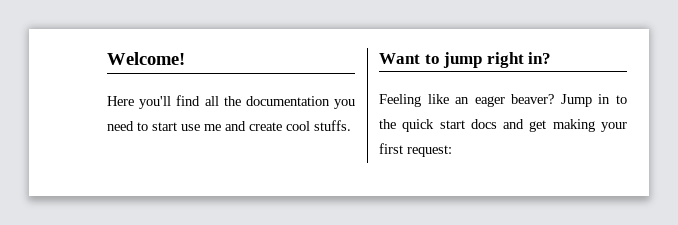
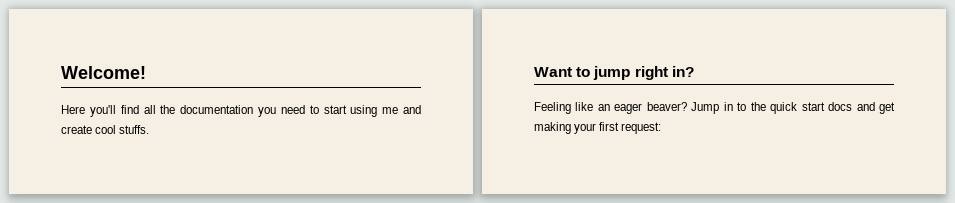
[181,124,200,131] use -> [350,105,378,117] using

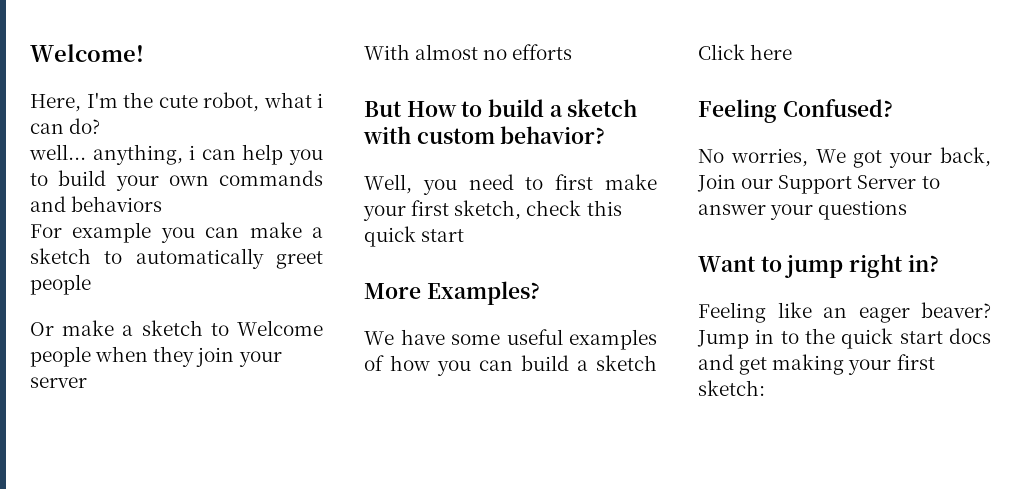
[61,105,421,117] [61,125,150,134] Here you'll find all the documentation you need to start using me and create cool stuffs. -> [30,92,323,112] [30,118,101,134] [29,144,323,165] [30,170,323,191] [30,196,163,212] [30,222,323,243] [30,248,323,269] [30,274,91,295] [30,320,324,336] [30,346,282,367] [30,377,87,388] [364,44,573,60] [364,99,638,117] [363,126,606,144] [364,174,657,195] [363,200,622,221] [364,226,465,247] [364,281,540,305] [364,329,657,350] [364,355,657,376] [698,44,793,60] [698,99,893,123] [698,147,991,168] [697,174,940,194] [698,200,908,220] Here, I'm the cute robot, what i can do? // well... anything, i can help you to build your own commands and behaviors // For example you can make a sketch to automatically greet people // Or make a sketch to Welcome people when they join your server // With almost no efforts // But How to build a sketch with custom behavior? // Well, you need to first make your first sketch, check this quick start // More Examples? // We have some useful examples of how you can build a sketch Click here // Feeling Confused? // No worries, We got your back, Join our Support Server to answer your questions
[621,122,662,134] request: -> [698,380,765,396] sketch:

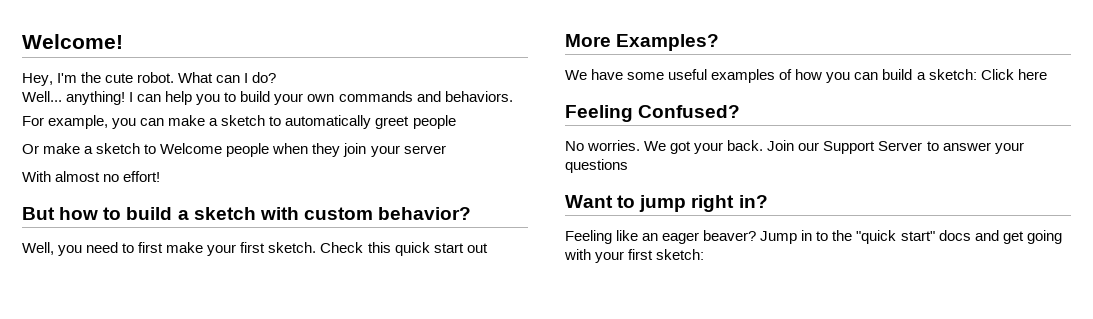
[30,94,81,112] Here, -> [22,73,53,86] Hey,
[203,92,323,112] [30,118,101,134] [29,144,196,165] robot, what i can do? // well... anything, i -> [137,72,277,83] [22,91,134,105] robot. What can I do? // Well... anything! I
[71,196,163,212] behaviors -> [444,91,513,102] behaviors.
[72,222,152,243] example -> [48,115,109,129] example,
[512,44,573,60] efforts -> [123,171,161,182] effort!
[406,101,457,117] How -> [59,207,99,220] how
[454,200,582,220] sketch, check -> [268,242,364,253] sketch. Check
(465, 235) none -> [466,243,488,253] out
[596,355,657,371] sketch -> [928,69,977,80] sketch:
[730,148,808,167] worries, -> [587,140,641,151] worries.
[940,147,991,167] back, -> [727,140,764,151] back.
[841,328,943,349] quick start -> [856,230,935,244] "quick start"
[772,354,845,375] making -> [1026,230,1062,244] [564,249,591,260] going with

